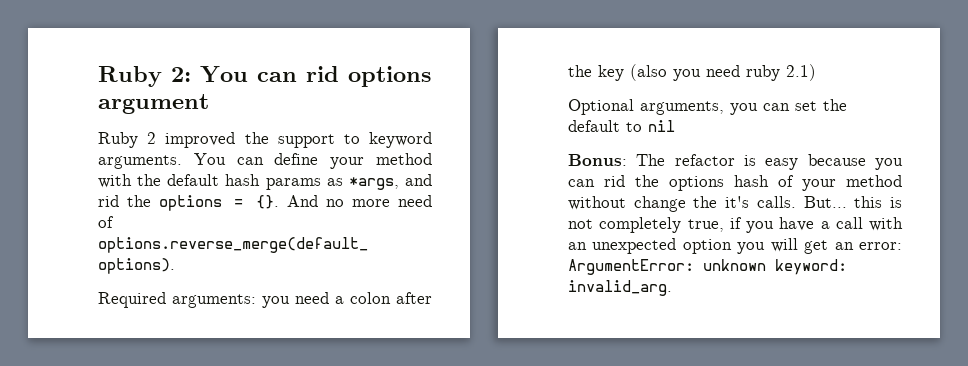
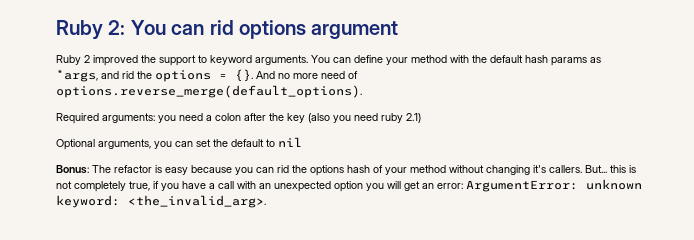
[633,196,796,212] change the it's calls. -> [486,165,582,175] changing it's callers.
[568,280,672,296] invalid_arg. -> [128,195,266,208] <the_invalid_arg>.

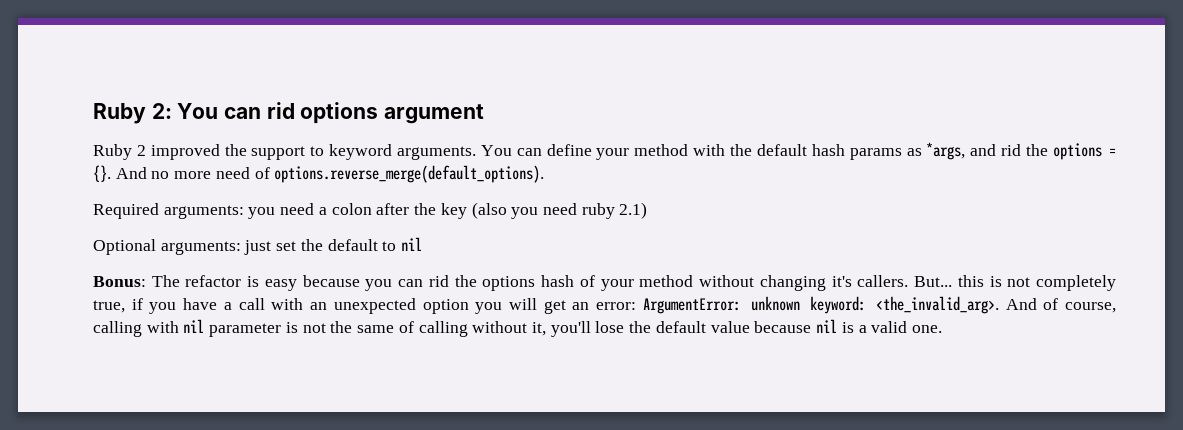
[98,139,193,149] arguments, you can -> [160,240,272,255] arguments: just
(266, 201) none -> [1005,298,1116,313] [93,319,942,337] And of course, calling with nil parameter is not the same of calling without it, you'll lose the default value because nil is a valid one.

